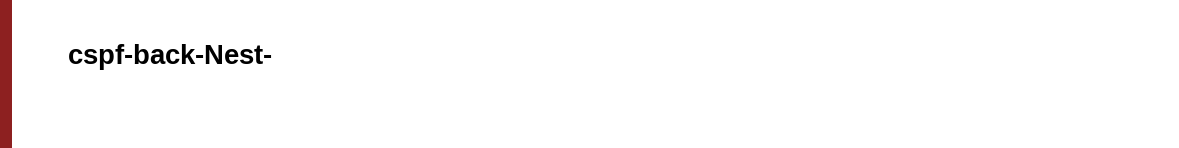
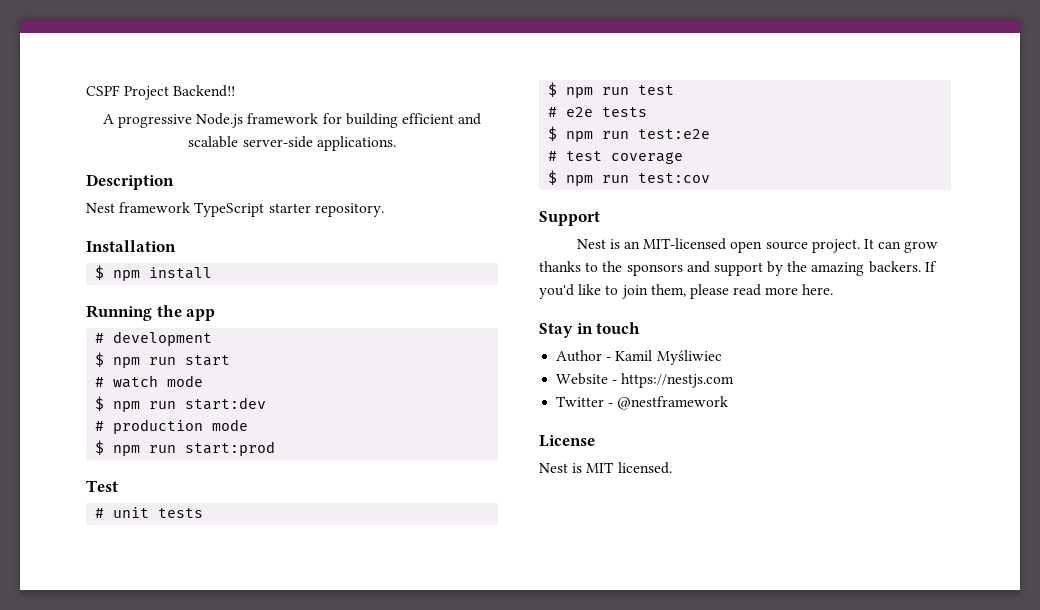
[68,44,272,70] cspf-back-Nest- -> [86,85,236,100] [102,113,482,128] [188,136,396,151] [86,174,174,190] [86,202,384,217] [86,240,176,252] [95,265,213,281] [86,305,216,321] [95,331,213,346] [95,352,231,368] [95,375,204,388] [95,396,267,412] [95,419,249,434] [95,440,276,456] [86,480,118,492] [95,507,204,518] [548,82,675,98] [548,107,648,117] [548,126,711,142] [548,151,684,164] [548,170,711,186] [539,211,600,226] [576,238,939,253] [539,261,937,276] [539,284,834,299] [539,322,641,338] [556,350,722,365] [556,373,735,388] [556,396,729,410] [539,435,595,447] [539,462,672,474] CSPF Project Backend!! // A progressive Node.js framework for building efficient and scalable server-side applications. // Description // Nest framework TypeScript starter repository. // Installation // $ npm install // Running the app // # development // $ npm run start // # watch mode // $ npm run start:dev // # production mode // $ npm run start:prod // Test // # unit tests // $ npm run test // # e2e tests // $ npm run test:e2e // # test coverage // $ npm run test:cov // Support // Nest is an MIT-licensed open source project. It can grow thanks to the sponsors and support by the amazing backers. If you'd like to join them, please read more here. // Stay in touch // Author - Kamil Myśliwiec // Website - https://nestjs.com // Twitter - @nestframework // License // Nest is MIT licensed.

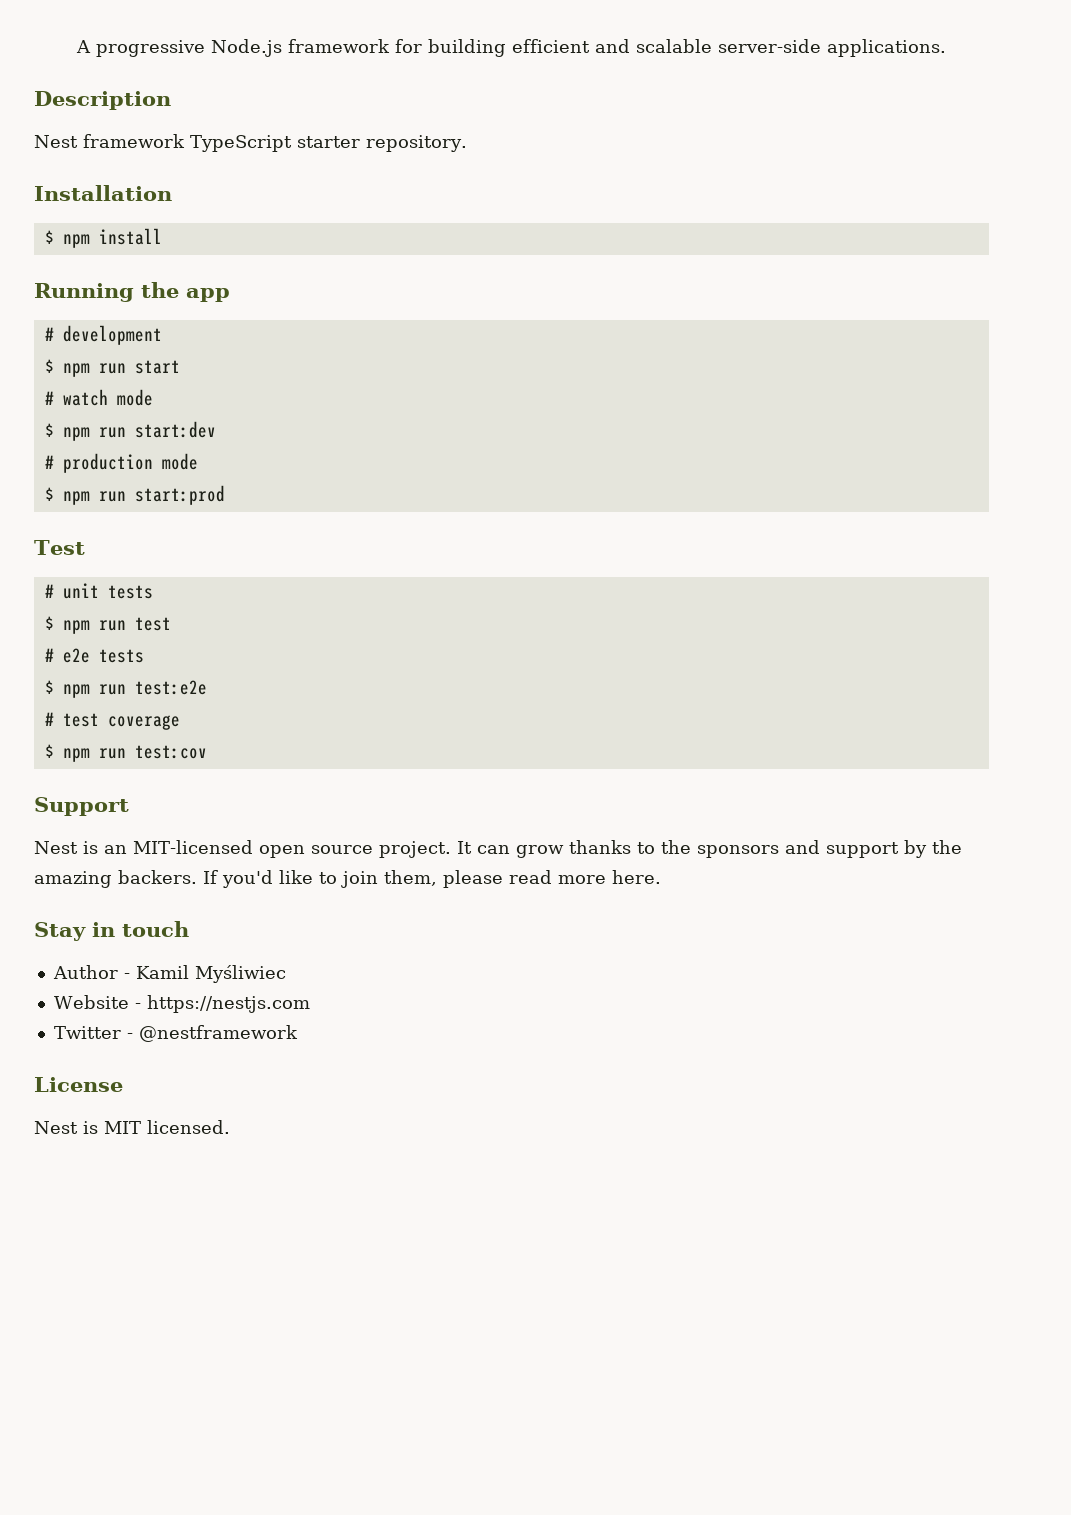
[86,85,236,100] CSPF Project Backend!! // -> (76, 46) none

